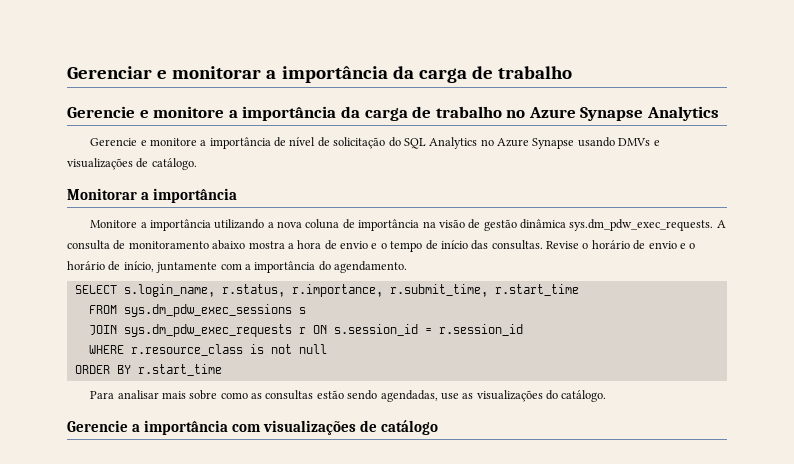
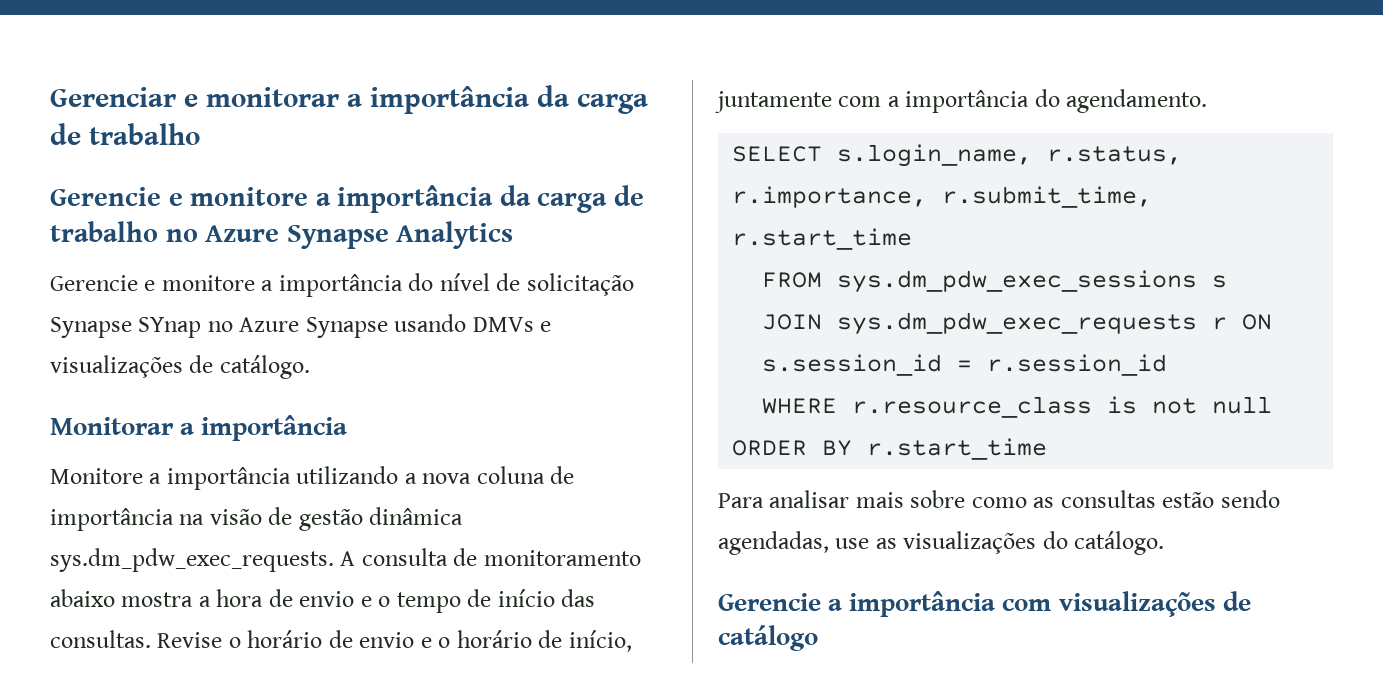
[274,137,287,147] de -> [408,273,434,291] do
[388,137,478,149] do SQL Analytics -> [50,317,202,338] Synapse SYnap

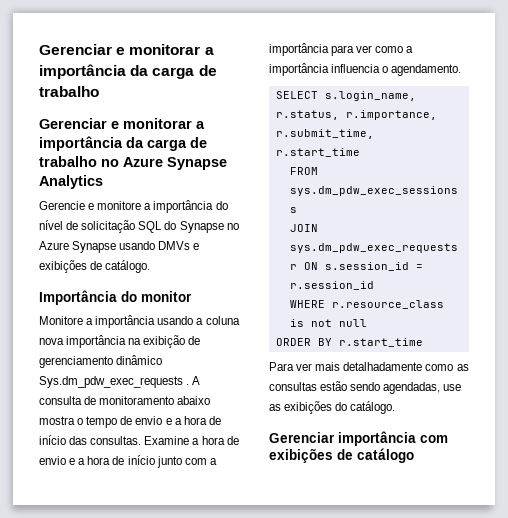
[50,187,309,206] Gerencie e monitore -> [39,118,192,129] Gerenciar e monitorar
[50,317,202,338] Synapse SYnap -> [138,221,224,233] SQL do Synapse
[50,355,183,378] visualizações -> [39,260,87,273] exibições
[50,415,348,441] Monitorar a importância -> [39,290,192,305] Importância do monitor
[296,466,575,484] [50,507,464,531] [50,548,334,572] utilizando a nova coluna de importância na visão de gestão dinâmica sys.dm_pdw_exec_requests. -> [157,316,240,325] [39,335,201,348] [39,355,163,368] [39,376,190,388] usando a coluna nova importância na exibição de gerenciamento dinâmico Sys.dm_pdw_exec_requests .
(194, 599) none -> [77,416,221,428] [39,435,190,445] o tempo de envio e a hora de início das consultas. Examine
[378,589,596,613] [50,630,632,652] [715,89,1060,113] o tempo de início das consultas. Revise o horário de envio e o horário de início, juntamente com a importância do -> [78,455,217,468] [269,43,414,56] [269,63,389,76] a hora de início junto com a importância para ver como a importância influencia o
[769,490,966,508] analisar mais sobre -> [296,362,423,371] ver mais detalhadamente
[903,531,1037,554] visualizações -> [284,401,333,414] exibições
[718,593,843,611] Gerencie a -> [269,432,335,443] Gerenciar
[1058,591,1216,617] visualizações -> [269,448,333,463] exibições

